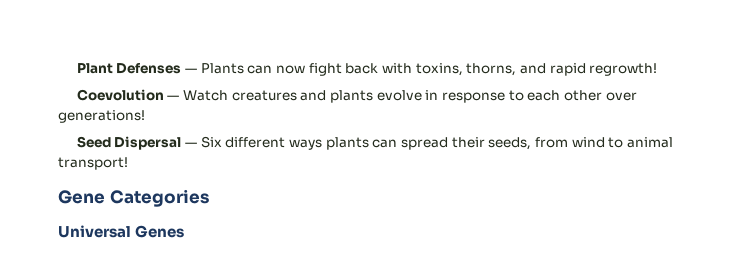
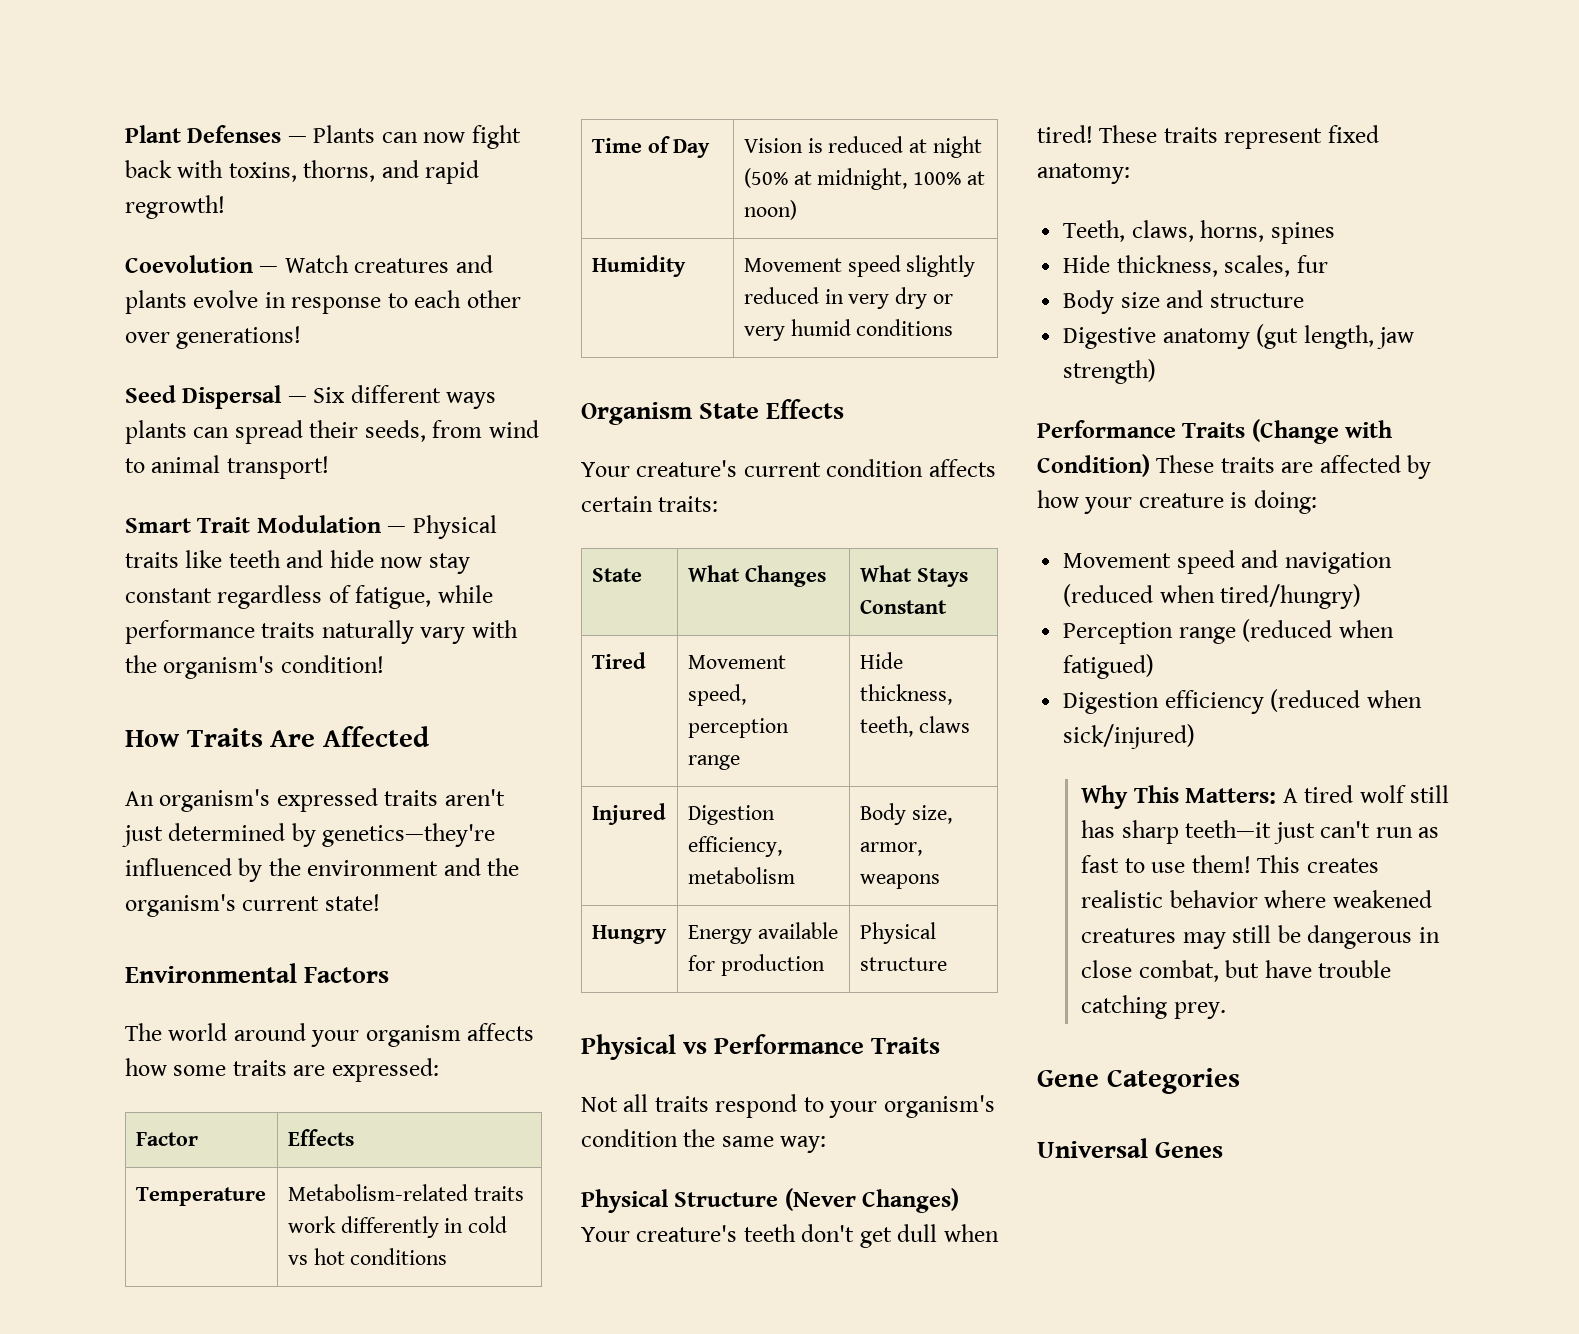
(128, 163) none -> [125,515,497,539] [125,550,470,574] [125,585,493,609] [125,620,518,644] [125,655,384,679] [125,726,430,747] [125,788,505,812] [122,823,496,847] [125,858,520,882] [125,894,380,917] [125,963,390,983] [125,1023,535,1047] [125,1058,439,1082] [135,1132,198,1146] [287,1129,354,1146] [135,1187,266,1206] [287,1184,524,1201] [287,1216,508,1238] [287,1248,448,1265] [591,136,711,158] [743,136,983,158] [743,168,986,190] [743,200,797,220] [591,255,686,277] [743,255,976,277] [743,287,954,309] [743,319,954,341] [581,399,845,425] [581,459,996,477] [581,496,719,512] [591,568,642,582] [687,565,826,587] [859,565,968,587] [859,599,947,614] [591,652,646,669] [687,655,786,669] [687,684,746,706] [687,718,789,738] [687,755,740,770] [859,652,903,669] [859,684,952,705] [859,716,970,737] [591,803,666,825] [687,805,775,825] [687,836,782,857] [687,867,795,884] [859,803,952,825] [859,842,922,856] [859,874,940,889] [591,925,667,944] [687,922,838,944] [687,954,825,976] [859,922,936,944] [859,957,947,971] [581,1034,941,1060] [581,1094,995,1118] [581,1129,827,1153] [581,1188,960,1213] [581,1224,999,1248] [1037,125,1379,149] [1037,163,1130,184] [1063,220,1335,244] [1063,255,1328,277] [1063,290,1304,314] [1063,324,1415,349] [1063,359,1157,384] [1037,419,1393,444] [1037,454,1432,479] [1037,490,1317,514] [1063,550,1392,574] [1063,584,1362,609] [1063,619,1394,644] [1063,654,1155,679] [1063,689,1422,714] [1063,724,1196,749] [1081,785,1450,809] [1081,820,1440,844] [1081,855,1379,873] [1081,890,1432,908] [1081,925,1440,949] [1081,960,1392,982] [1081,995,1226,1019] // Smart Trait Modulation — Physical traits like teeth and hide now stay constant regardless of fatigue, while performance traits naturally vary with the organism's condition! // How Traits Are Affected // An organism's expressed traits aren't just determined by genetics—they're influenced by the environment and the organism's current state! // Environmental Factors // The world around your organism affects how some traits are expressed: // Factor | Effects // Temperature | Metabolism-related traits work differently in cold vs hot conditions // Time of Day | Vision is reduced at night (50% at midnight, 100% at noon) // Humidity | Movement speed slightly reduced in very dry or very humid conditions // Organism State Effects // Your creature's current condition affects certain traits: // State | What Changes | What Stays Constant // Tired | Movement speed, perception range | Hide thickness, teeth, claws // Injured | Digestion efficiency, metabolism | Body size, armor, weapons // Hungry | Energy available for production | Physical structure // Physical vs Performance Traits // Not all traits respond to your organism's condition the same way: // Physical Structure (Never Changes) Your creature's teeth don't get dull when tired! These traits represent fixed anatomy: // Teeth, claws, horns, spines // Hide thickness, scales, fur // Body size and structure // Digestive anatomy (gut length, jaw strength) // Performance Traits (Change with Condition) These traits are affected by how your creature is doing: // Movement speed and navigation (reduced when tired/hungry) // Perception range (reduced when fatigued) // Digestion efficiency (reduced when sick/injured) // Why This Matters: A tired wolf still has sharp teeth—it just can't run as fast to use them! This creates realistic behavior where weakened creatures may still be dangerous in close combat, but have trouble catching prey.

